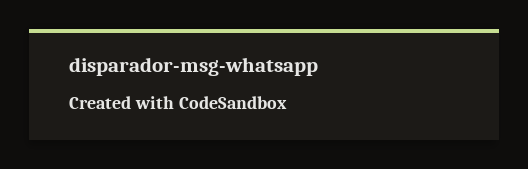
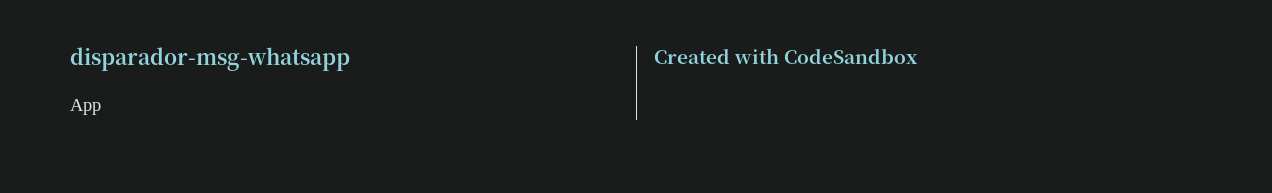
(318, 66) none -> [70,99,101,115] // App

